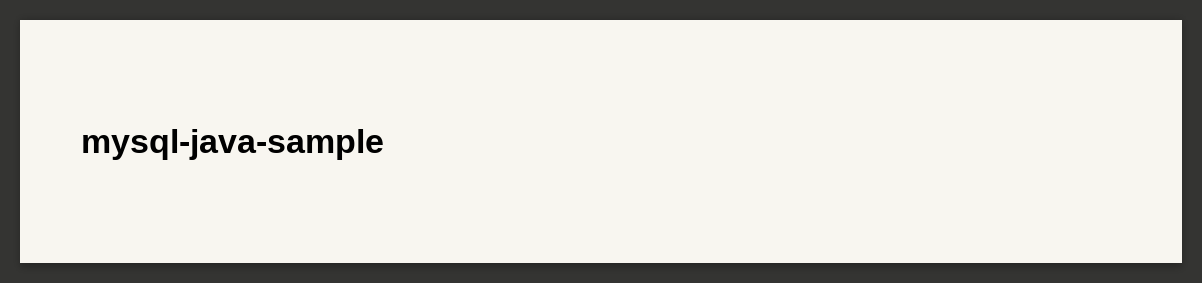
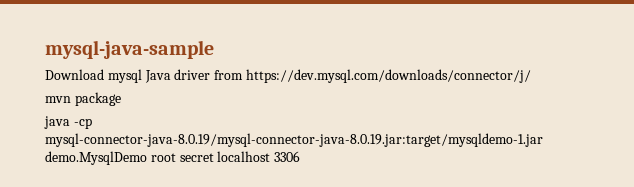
(384, 144) none -> [45,69,531,83] [45,92,121,106] [44,116,92,129] [45,133,543,147] [45,151,301,165] // Download mysql Java driver from https://dev.mysql.com/downloads/connector/j/ // mvn package // java -cp mysql-connector-java-8.0.19/mysql-connector-java-8.0.19.jar:target/mysqldemo-1.jar demo.MysqlDemo root secret localhost 3306

